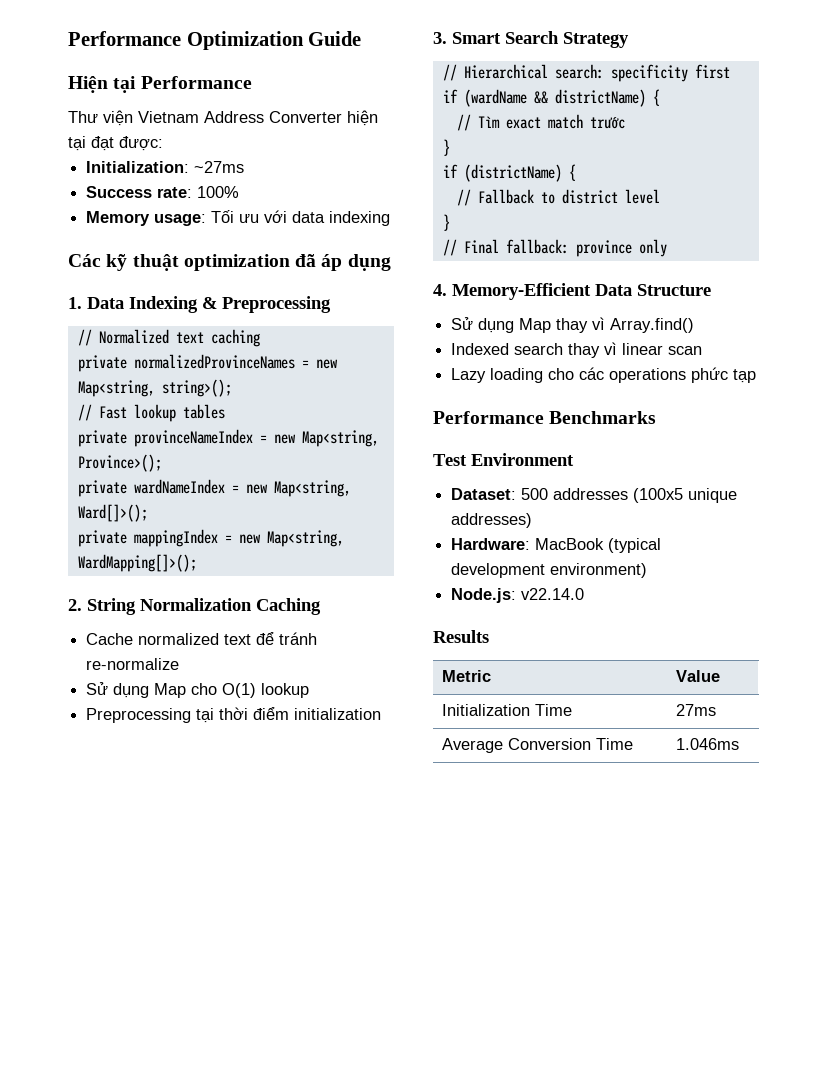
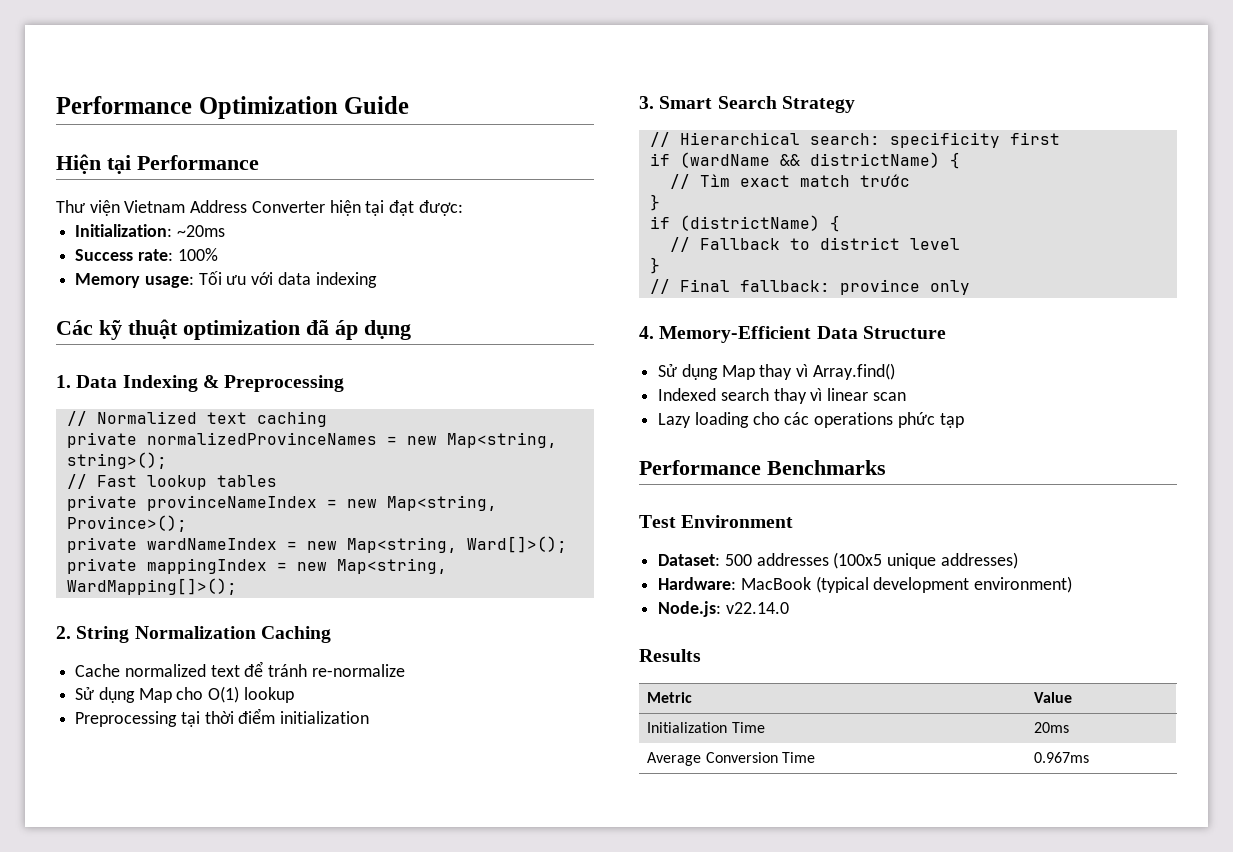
[194,161,245,173] ~27ms -> [176,225,225,237] ~20ms
[675,704,716,716] 27ms -> [1034,722,1070,733] 20ms
[675,738,739,750] 1.046ms -> [1034,752,1090,763] 0.967ms

